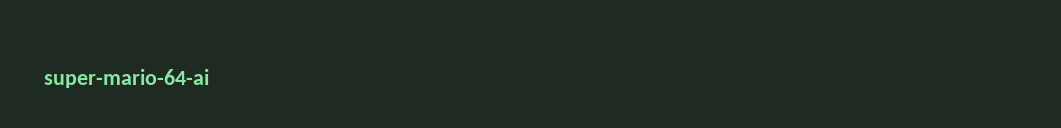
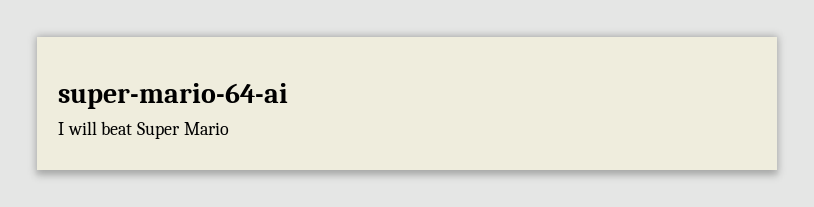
(209, 78) none -> [58,121,229,139] // I will beat Super Mario

